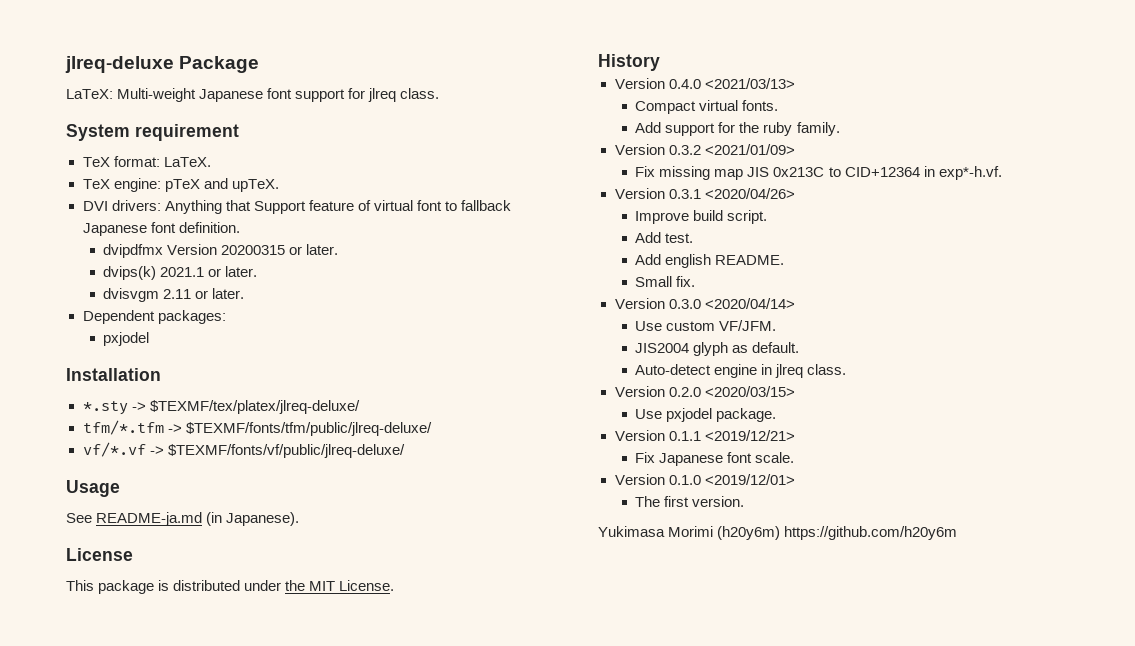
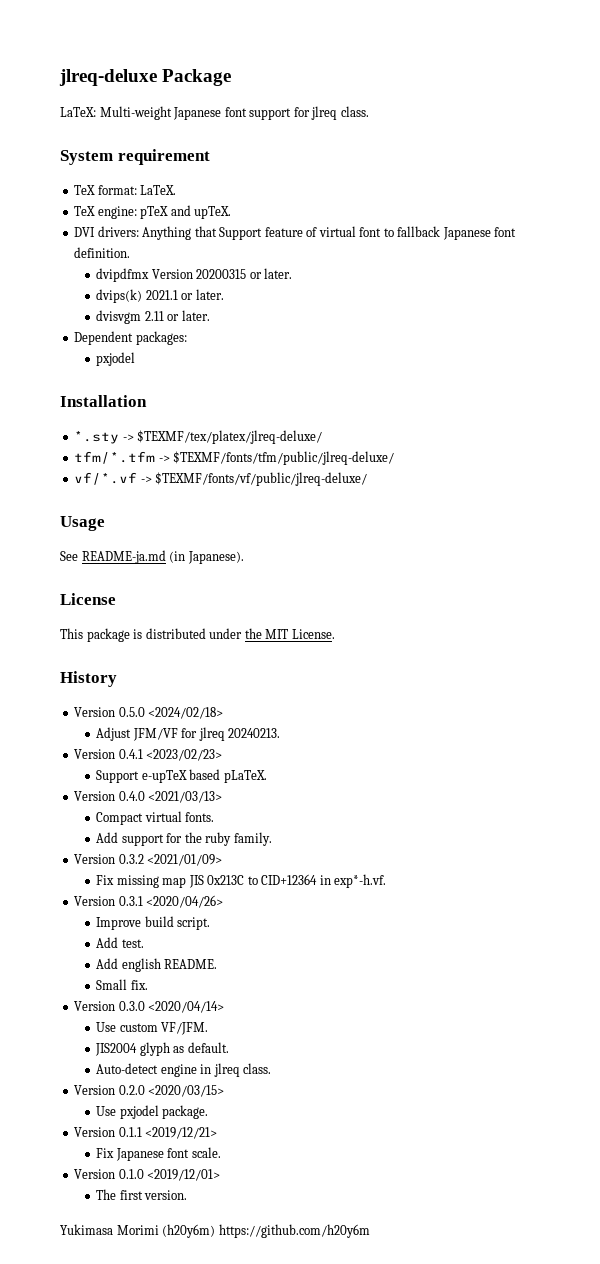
(660, 62) none -> [74,707,224,719] [96,727,281,741] [74,749,223,761] [96,769,267,783] // Version 0.5.0 <2024/02/18> // Adjust JFM/VF for jlreq 20240213. // Version 0.4.1 <2023/02/23> // Support e-upTeX based pLaTeX.

